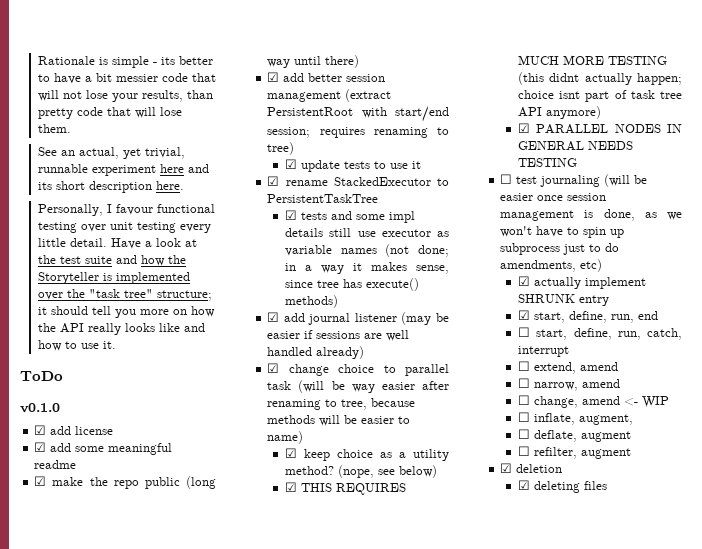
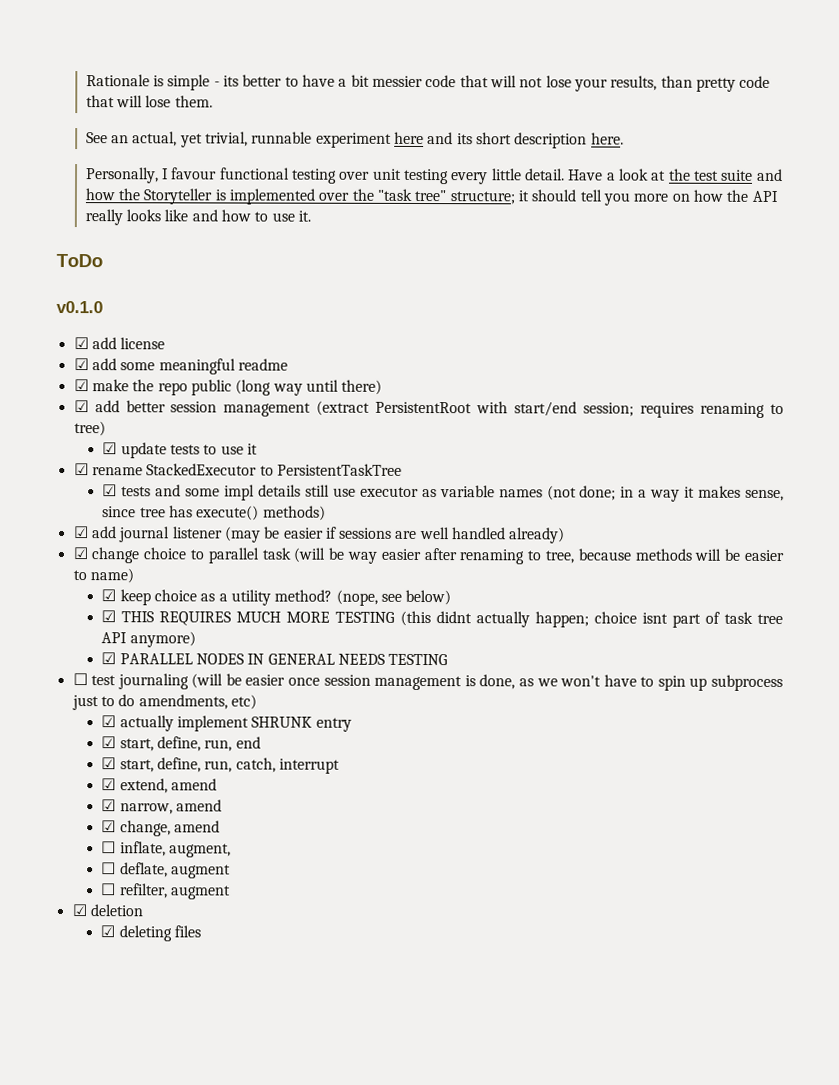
[518,327,531,337] ☐ -> [101,757,117,770] ☑
[518,361,531,371] ☐ -> [101,778,117,791] ☑
[518,378,531,388] ☐ -> [101,799,117,812] ☑
[518,395,531,405] ☐ -> [101,820,117,833] ☑
[624,396,670,408] <- WIP -> (221, 826) none

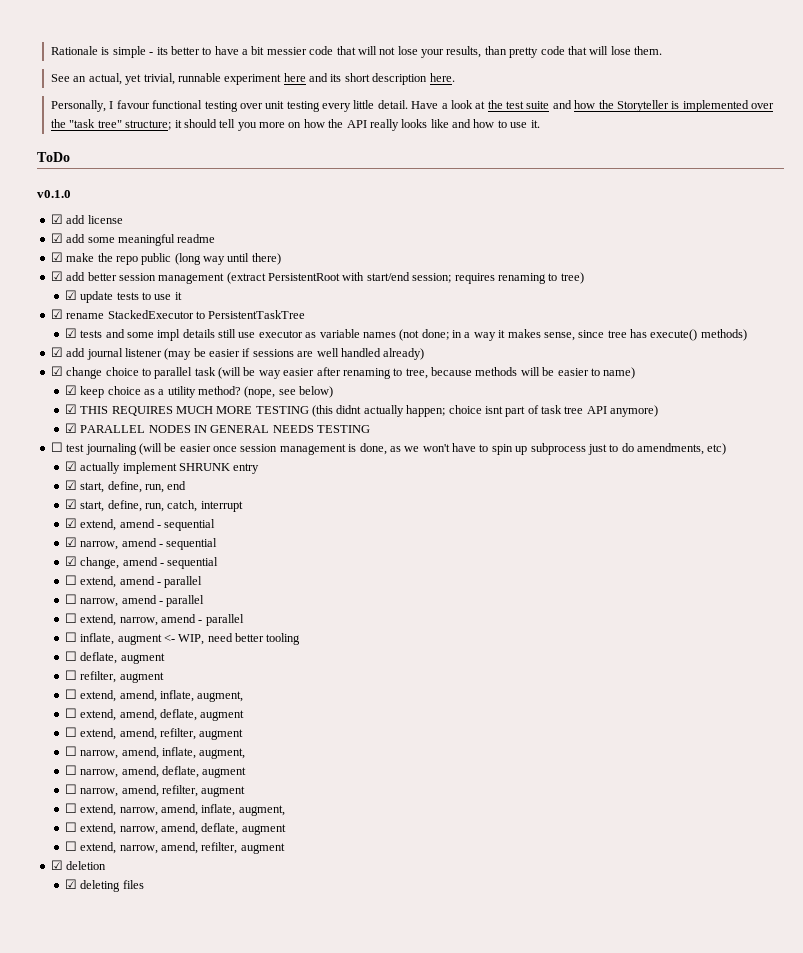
(218, 784) none -> [156,519,216,531] - sequential
(223, 805) none -> [158,538,218,550] - sequential
[101,841,232,858] // ☐ inflate, augment, -> [159,557,219,569] [64,575,203,588] [64,594,205,607] [64,613,244,626] [64,632,301,645] - sequential // ☐ extend, amend - parallel // ☐ narrow, amend - parallel // ☐ extend, narrow, amend - parallel // ☐ inflate, augment <- WIP, need better tooling
(232, 892) none -> [64,689,244,702] [64,708,245,721] [64,727,244,740] [64,746,246,759] [64,765,247,778] [64,784,246,797] [64,803,285,816] [64,822,286,835] [64,841,285,854] // ☐ extend, amend, inflate, augment, // ☐ extend, amend, deflate, augment // ☐ extend, amend, refilter, augment // ☐ narrow, amend, inflate, augment, // ☐ narrow, amend, deflate, augment // ☐ narrow, amend, refilter, augment // ☐ extend, narrow, amend, inflate, augment, // ☐ extend, narrow, amend, deflate, augment // ☐ extend, narrow, amend, refilter, augment

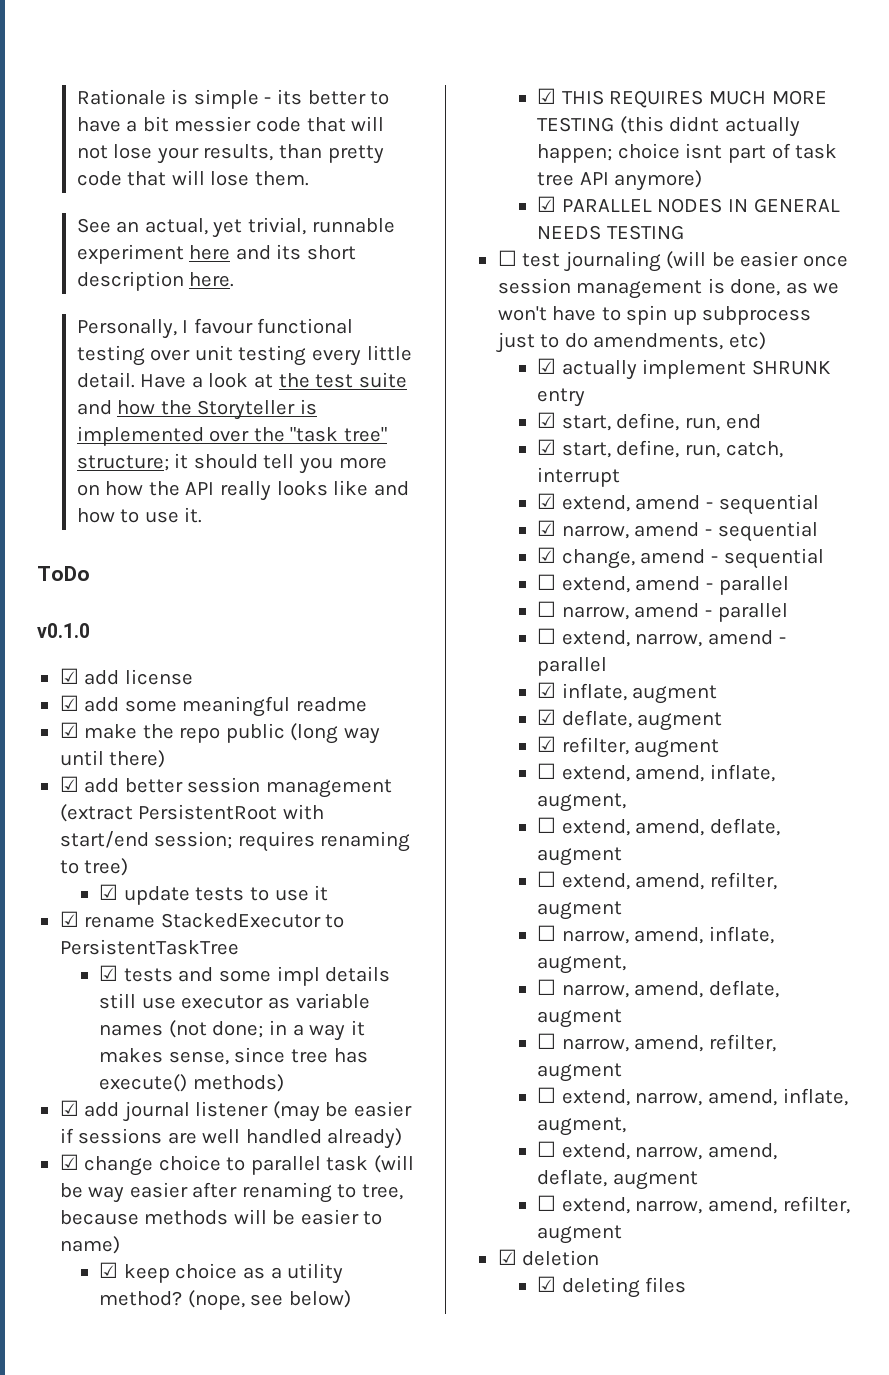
[64,632,77,642] ☐ -> [537,682,557,698] ☑
[163,633,301,645] [64,651,165,664] [64,670,77,680] <- WIP, need better tooling // ☐ deflate, augment // ☐ -> [537,709,723,731] [537,736,557,752] // ☑ deflate, augment // ☑

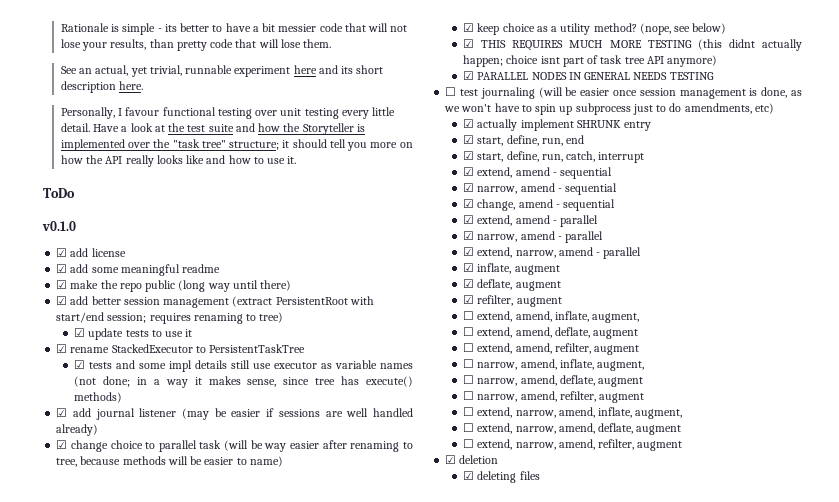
[537,574,557,590] ☐ -> [463,215,475,224] ☑
[537,601,788,622] [537,628,557,644] ☐ narrow, amend - parallel // ☐ -> [463,231,604,243] [463,247,475,256] ☑ narrow, amend - parallel // ☑

